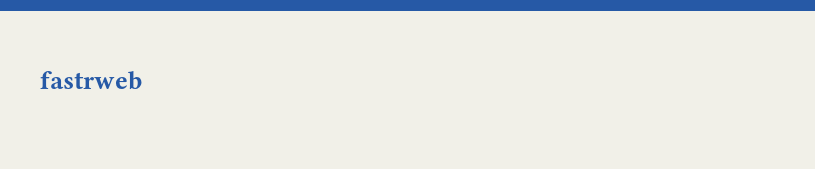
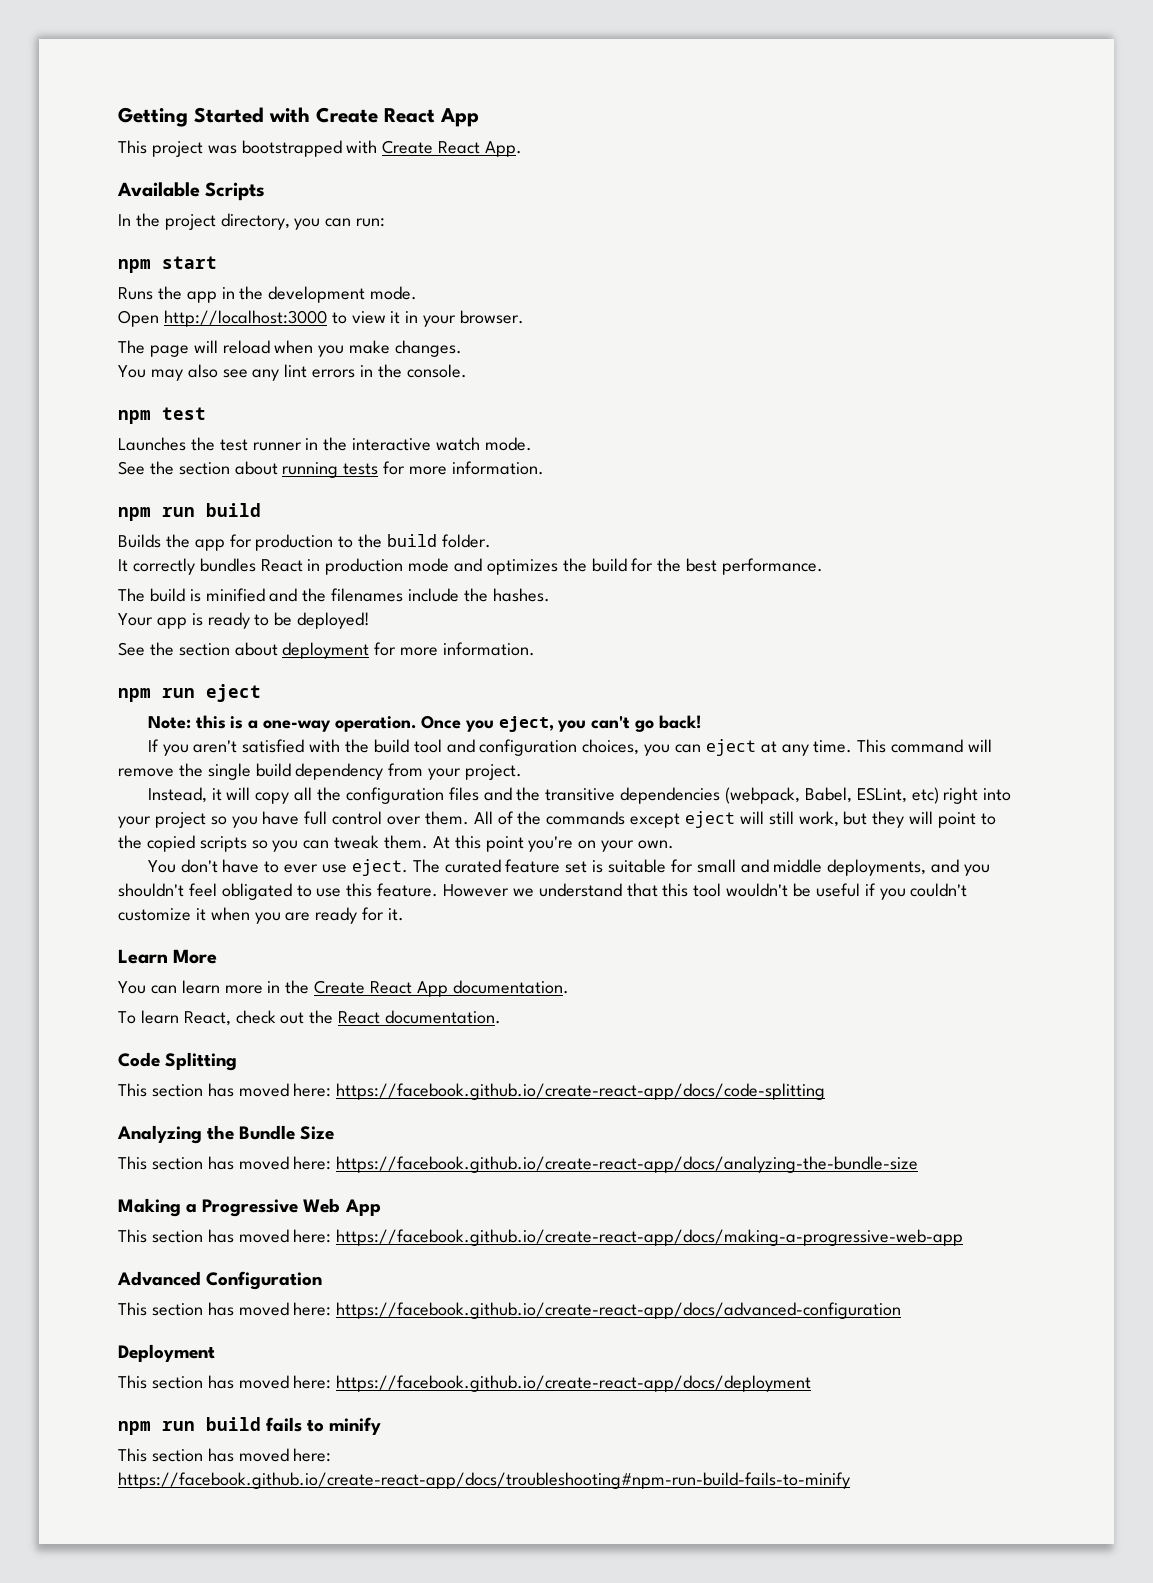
[40,71,142,90] fastrweb -> [118,107,479,127] [118,140,523,157] [117,182,266,201] [118,213,386,230] [118,256,217,273] [118,286,418,303] [118,310,525,327] [118,340,463,357] [118,364,467,381] [118,407,206,424] [118,437,532,451] [118,461,544,478] [118,503,261,521] [118,534,491,551] [118,558,824,575] [118,588,550,602] [118,612,371,629] [118,642,536,659] [118,684,261,702] [147,715,701,732] [147,739,992,756] [118,763,523,780] [147,787,1012,804] [118,811,996,828] [118,835,675,852] [147,859,990,876] [118,883,968,900] [118,907,405,924] [118,949,218,964] [118,980,569,997] [118,1010,502,1026] [118,1052,238,1071] [118,1083,826,1100] [117,1125,335,1144] [118,1156,919,1173] [118,1198,381,1217] [118,1229,964,1246] [117,1271,323,1290] [118,1302,902,1319] [118,1344,215,1362] [118,1375,812,1392] [118,1417,382,1435] [118,1448,332,1462] [118,1472,850,1489] Getting Started with Create React App // This project was bootstrapped with Create React App. // Available Scripts // In the project directory, you can run: // npm start // Runs the app in the development mode. // Open http://localhost:3000 to view it in your browser. // The page will reload when you make changes. // You may also see any lint errors in the console. // npm test // Launches the test runner in the interactive watch mode. // See the section about running tests for more information. // npm run build // Builds the app for production to the build folder. // It correctly bundles React in production mode and optimizes the build for the best performance. // The build is minified and the filenames include the hashes. // Your app is ready to be deployed! // See the section about deployment for more information. // npm run eject // Note: this is a one-way operation. Once you eject, you can't go back! // If you aren't satisfied with the build tool and configuration choices, you can eject at any time. This command will remove the single build dependency from your project. // Instead, it will copy all the configuration files and the transitive dependencies (webpack, Babel, ESLint, etc) right into your project so you have full control over them. All of the commands except eject will still work, but they will point to the copied scripts so you can tweak them. At this point you're on your own. // You don't have to ever use eject. The curated feature set is suitable for small and middle deployments, and you shouldn't feel obligated to use this feature. However we understand that this tool wouldn't be useful if you couldn't customize it when you are ready for it. // Learn More // You can learn more in the Create React App documentation. // To learn React, check out the React documentation. // Code Splitting // This section has moved here: https://facebook.github.io/create-react-app/docs/code-splitting // Analyzing the Bundle Size // This section has moved here: https://facebook.github.io/create-react-app/docs/analyzing-the-bundle-size // Making a Progressive Web App // This section has moved here: https://facebook.github.io/create-react-app/docs/making-a-progressive-web-app // Advanced Configuration // This section has moved here: https://facebook.github.io/create-react-app/docs/advanced-configuration // Deployment // This section has moved here: https://facebook.github.io/create-react-app/docs/deployment // npm run build fails to minify // This section has moved here: https://facebook.github.io/create-react-app/docs/troubleshooting#npm-run-build-fails-to-minify

